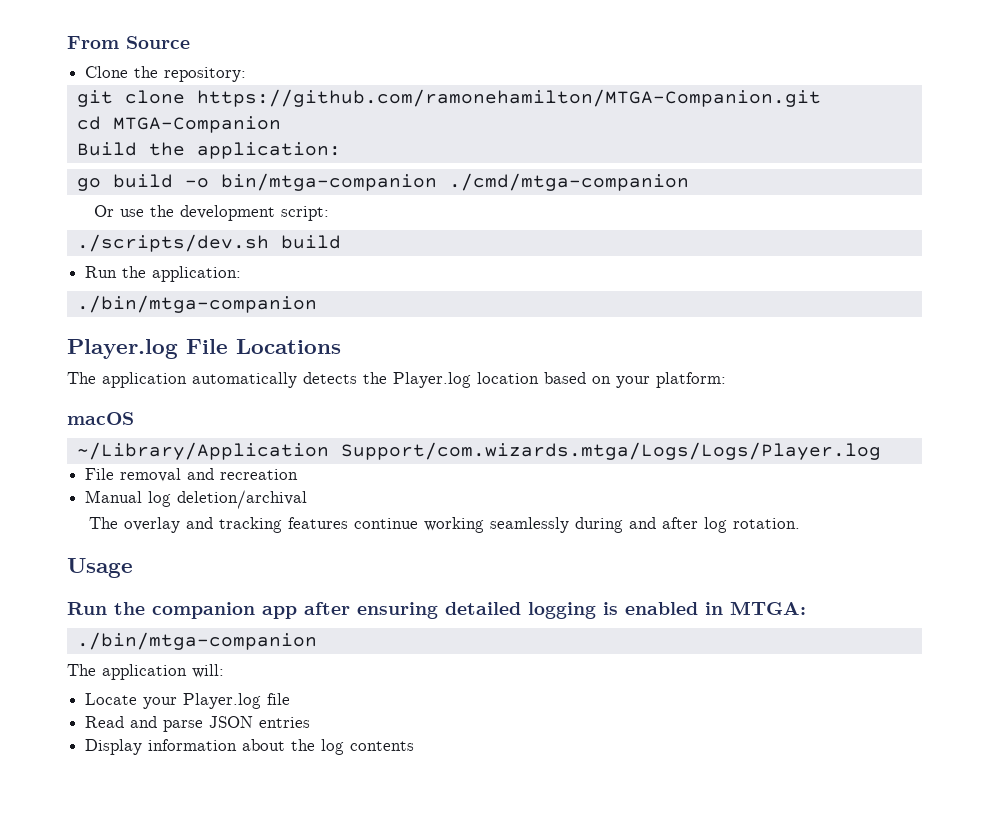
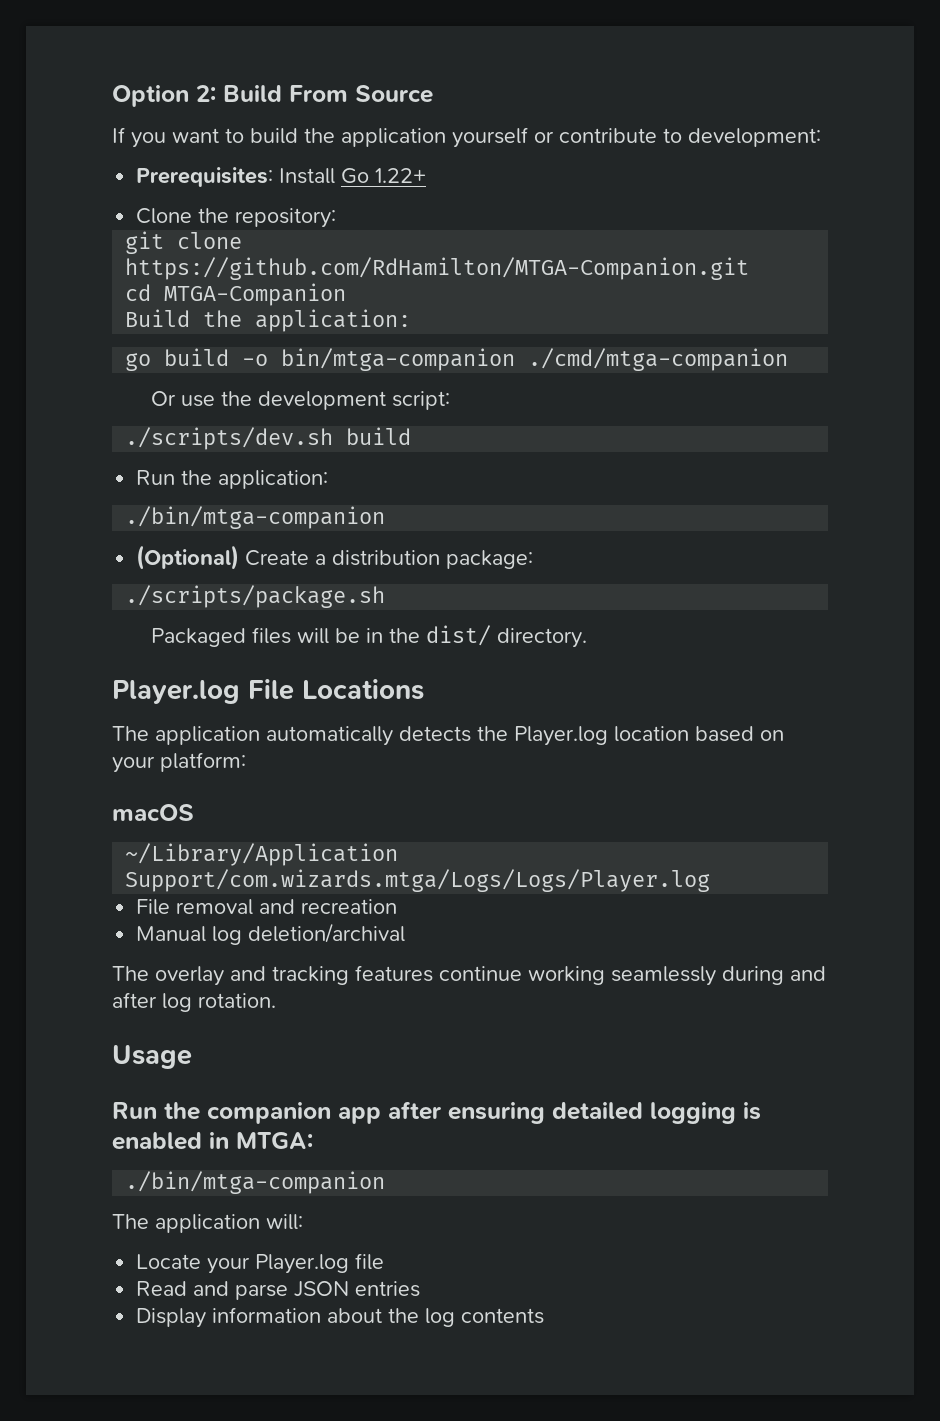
(67, 42) none -> [112,85,282,107] Option 2: Build
(190, 42) none -> [112,127,821,148] [136,167,427,187] // If you want to build the application yourself or contribute to development: // Prerequisites: Install Go 1.22+
[196,89,821,107] https://github.com/ramonehamilton/MTGA-Companion.git -> [125,257,750,280] https://github.com/RdHamilton/MTGA-Companion.git
(317, 304) none -> [136,545,534,570] [125,585,386,608] [150,625,587,648] // (Optional) Create a distribution package: // ./scripts/package.sh // Packaged files will be in the dist/ directory.

